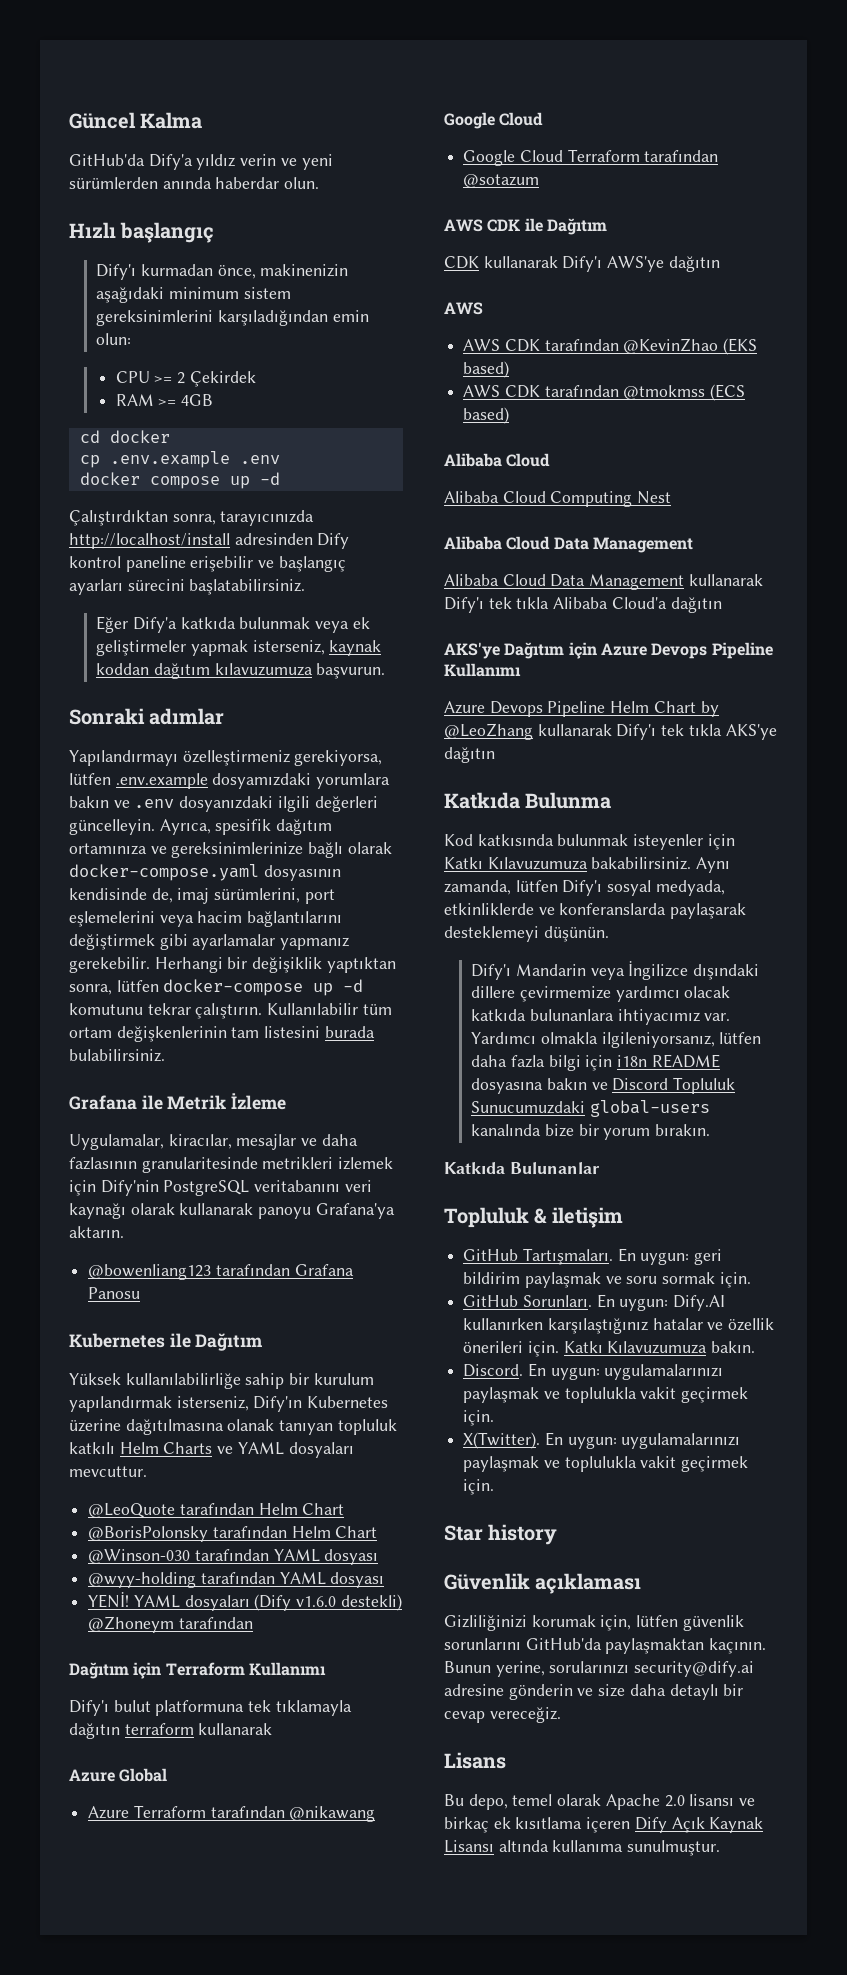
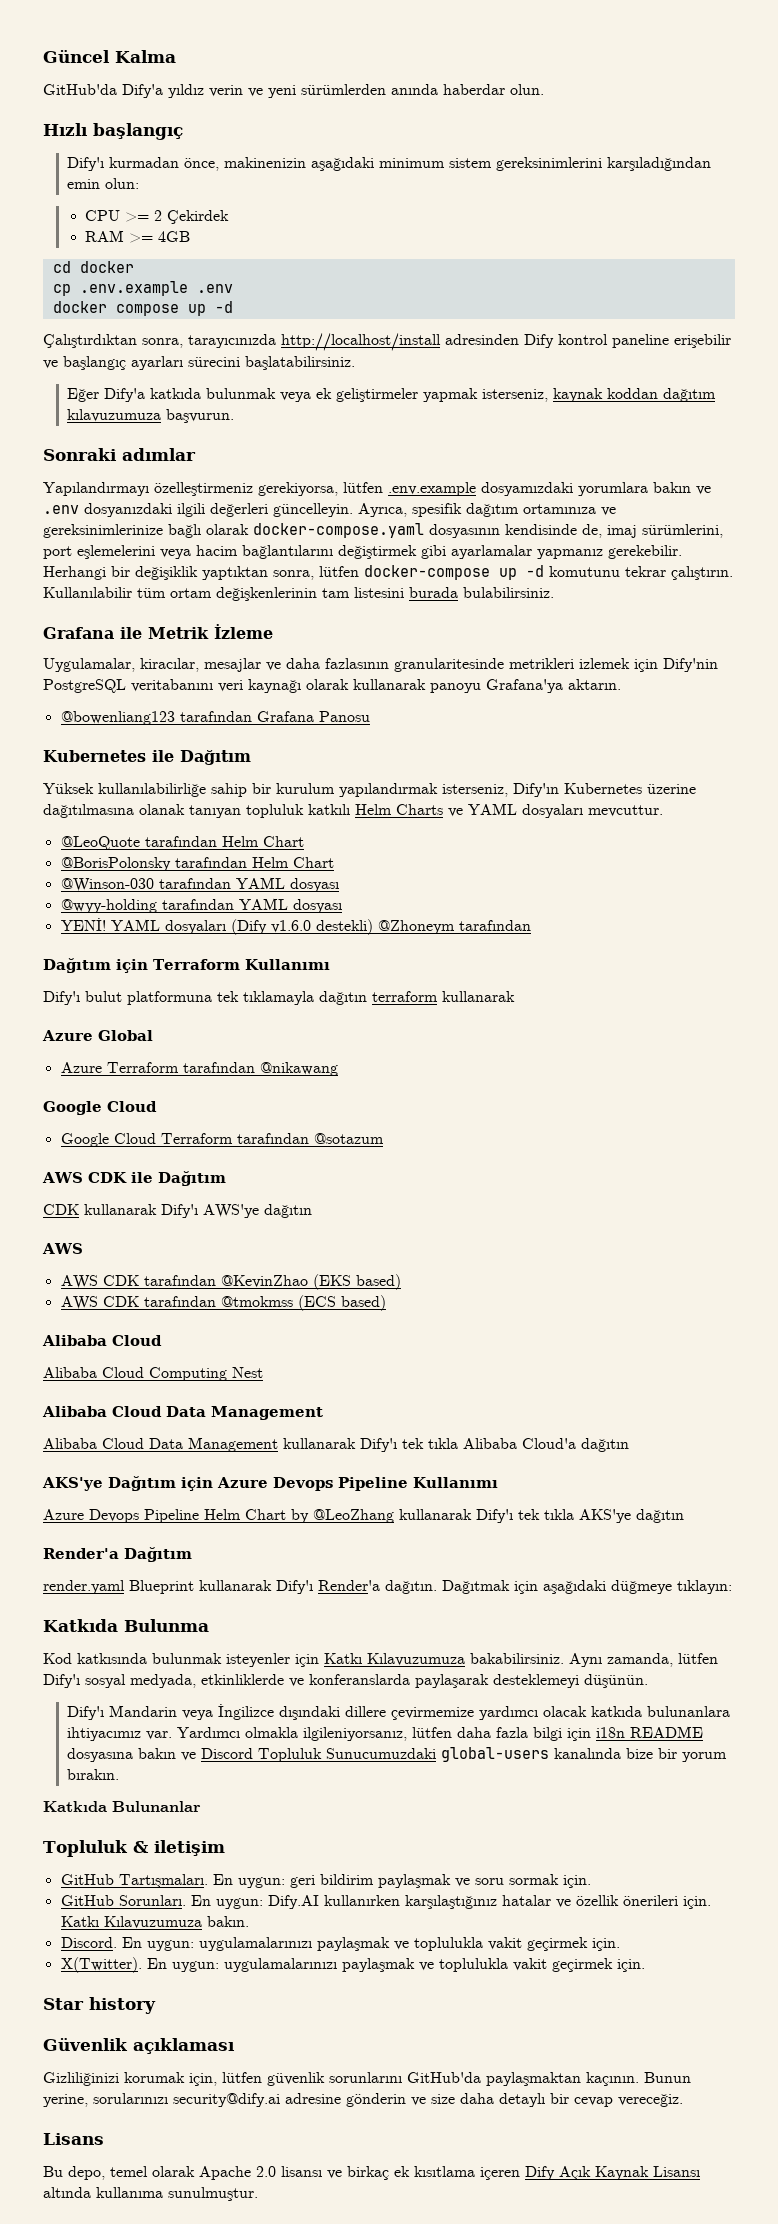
(495, 755) none -> [43,1547,192,1562] [43,1580,732,1594] // Render'a Dağıtım // render.yaml Blueprint kullanarak Dify'ı Render'a dağıtın. Dağıtmak için aşağıdaki düğmeye tıklayın:

